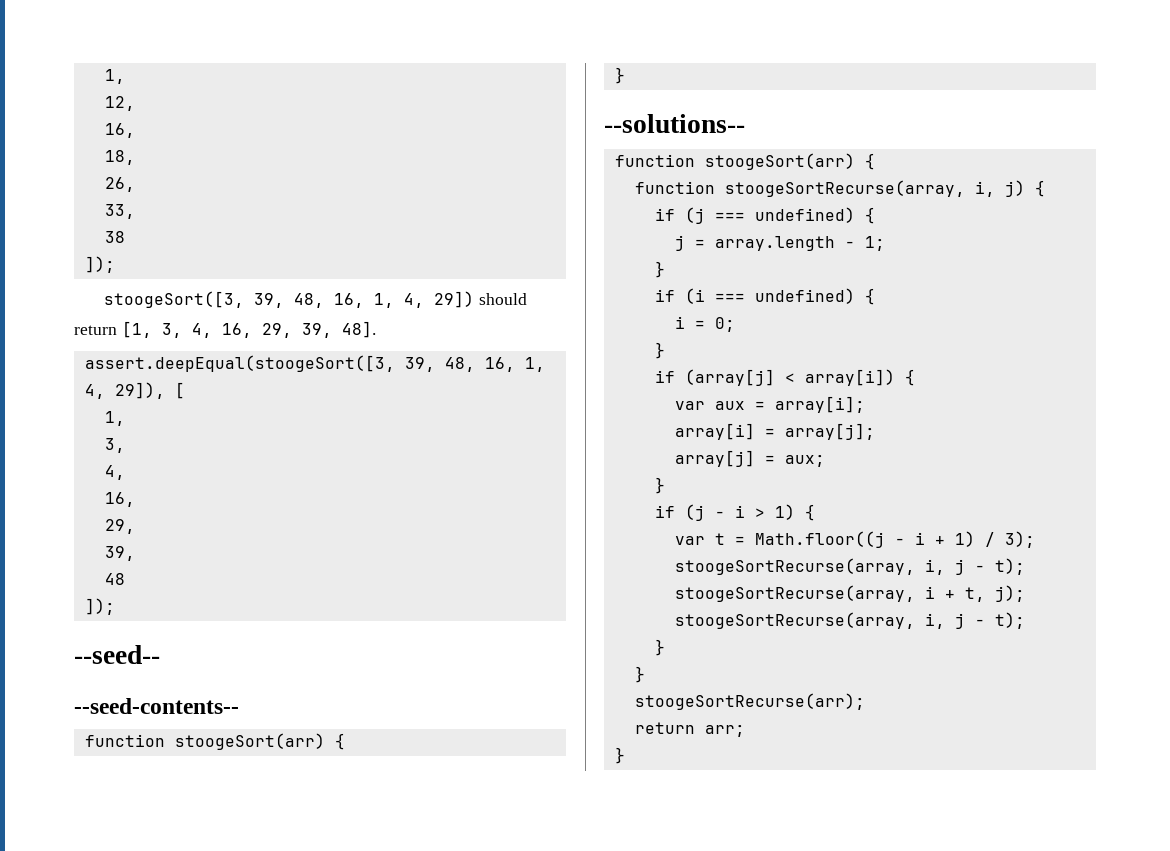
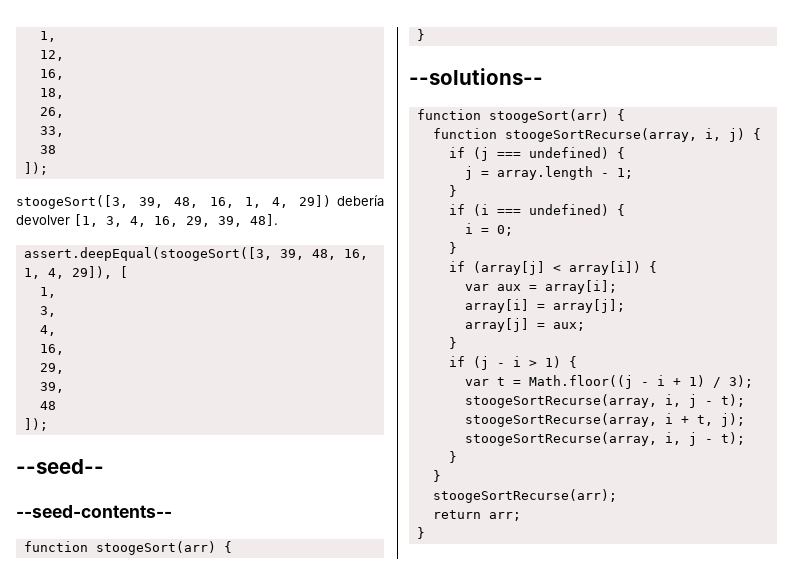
[478,293,527,305] [74,325,117,335] should return -> [337,195,384,207] [16,215,70,225] debería devolver

